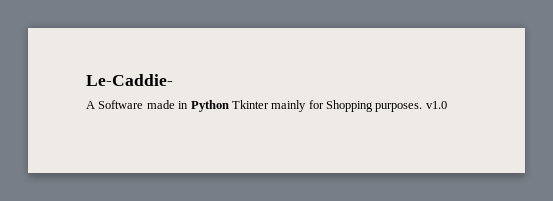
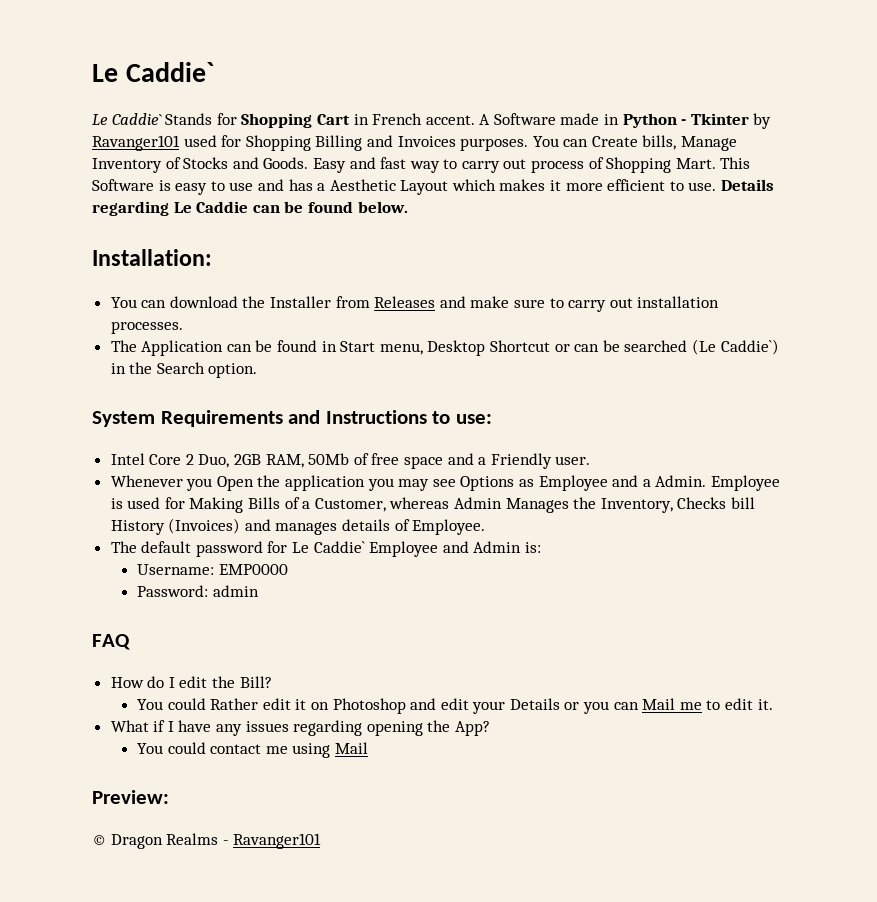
[86,74,173,86] Le-Caddie- // -> [92,62,214,82] [92,113,475,128] Le Caddie` // Le Caddie` Stands for Shopping Cart in French accent.
[231,100,447,112] Tkinter mainly for Shopping purposes. v1.0 -> [681,113,772,129] [92,135,738,151] [92,157,751,173] [92,179,775,195] [92,201,408,216] [92,249,212,266] [110,296,720,312] [110,321,183,334] [110,339,779,356] [110,362,258,378] [92,410,492,427] [110,453,591,469] [110,475,780,491] [110,497,755,513] [110,518,486,535] [110,541,542,557] [136,564,288,575] [136,585,259,597] [92,634,130,650] [110,676,272,688] [136,698,773,714] [110,720,491,736] [136,742,368,758] [92,790,169,804] [92,833,322,849] - Tkinter by Ravanger101 used for Shopping Billing and Invoices purposes. You can Create bills, Manage Inventory of Stocks and Goods. Easy and fast way to carry out process of Shopping Mart. This Software is easy to use and has a Aesthetic Layout which makes it more efficient to use. Details regarding Le Caddie can be found below. // Installation: // You can download the Installer from Releases and make sure to carry out installation processes. // The Application can be found in Start menu, Desktop Shortcut or can be searched (Le Caddie`) in the Search option. // System Requirements and Instructions to use: // Intel Core 2 Duo, 2GB RAM, 50Mb of free space and a Friendly user. // Whenever you Open the application you may see Options as Employee and a Admin. Employee is used for Making Bills of a Customer, whereas Admin Manages the Inventory, Checks bill History (Invoices) and manages details of Employee. // The default password for Le Caddie` Employee and Admin is: // Username: EMP0000 // Password: admin // FAQ // How do I edit the Bill? // You could Rather edit it on Photoshop and edit your Details or you can Mail me to edit it. // What if I have any issues regarding opening the App? // You could contact me using Mail // Preview: // © Dragon Realms - Ravanger101

